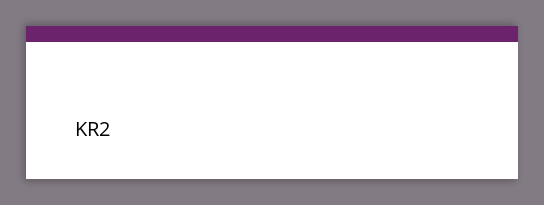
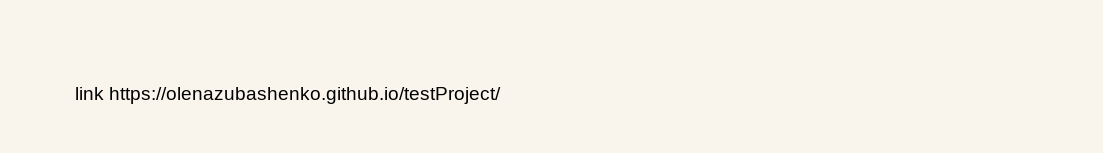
[75,122,110,136] KR2 -> [75,87,502,104] link https://olenazubashenko.github.io/testProject/

